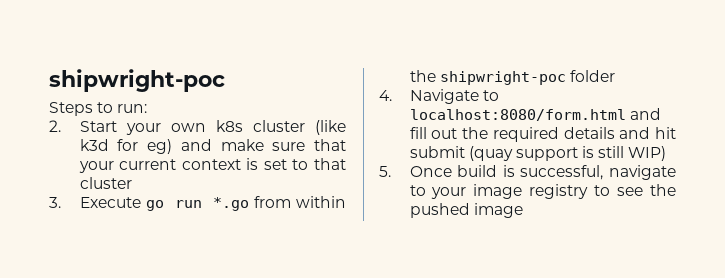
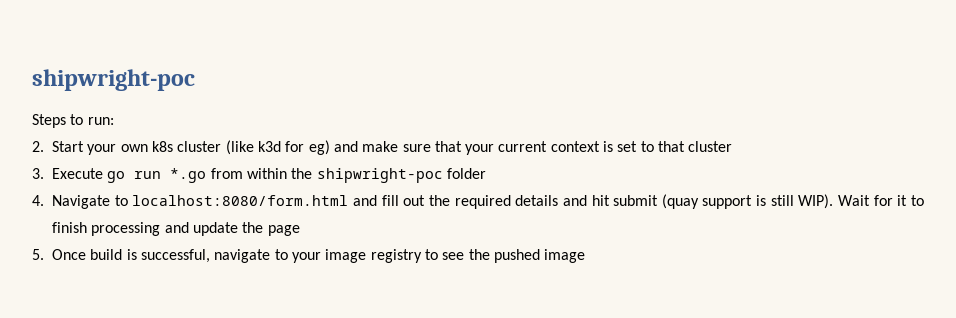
[628,146,667,161] WIP) -> [798,194,924,209] [52,222,300,236] WIP). Wait for it to finish processing and update the page

